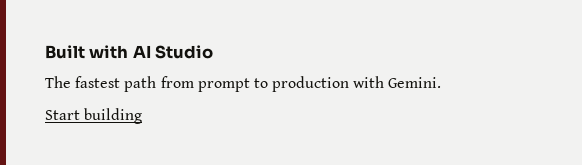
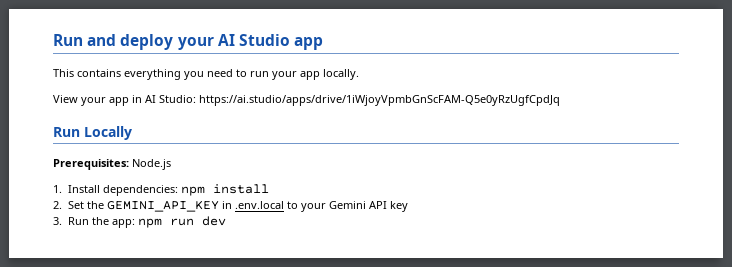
[45,45,214,59] [45,76,442,92] [45,108,143,124] Built with AI Studio // The fastest path from prompt to production with Gemini. // Start building -> [53,34,324,50] [53,69,359,80] [53,95,560,106] [53,126,132,140] [53,159,171,170] [53,184,269,196] [53,200,408,212] [53,216,226,228] Run and deploy your AI Studio app // This contains everything you need to run your app locally. // View your app in AI Studio: https://ai.studio/apps/drive/1iWjoyVpmbGnScFAM-Q5e0yRzUgfCpdJq // Run Locally // Prerequisites: Node.js // 1. Install dependencies: npm install // 2. Set the GEMINI_API_KEY in .env.local to your Gemini API key // 3. Run the app: npm run dev

